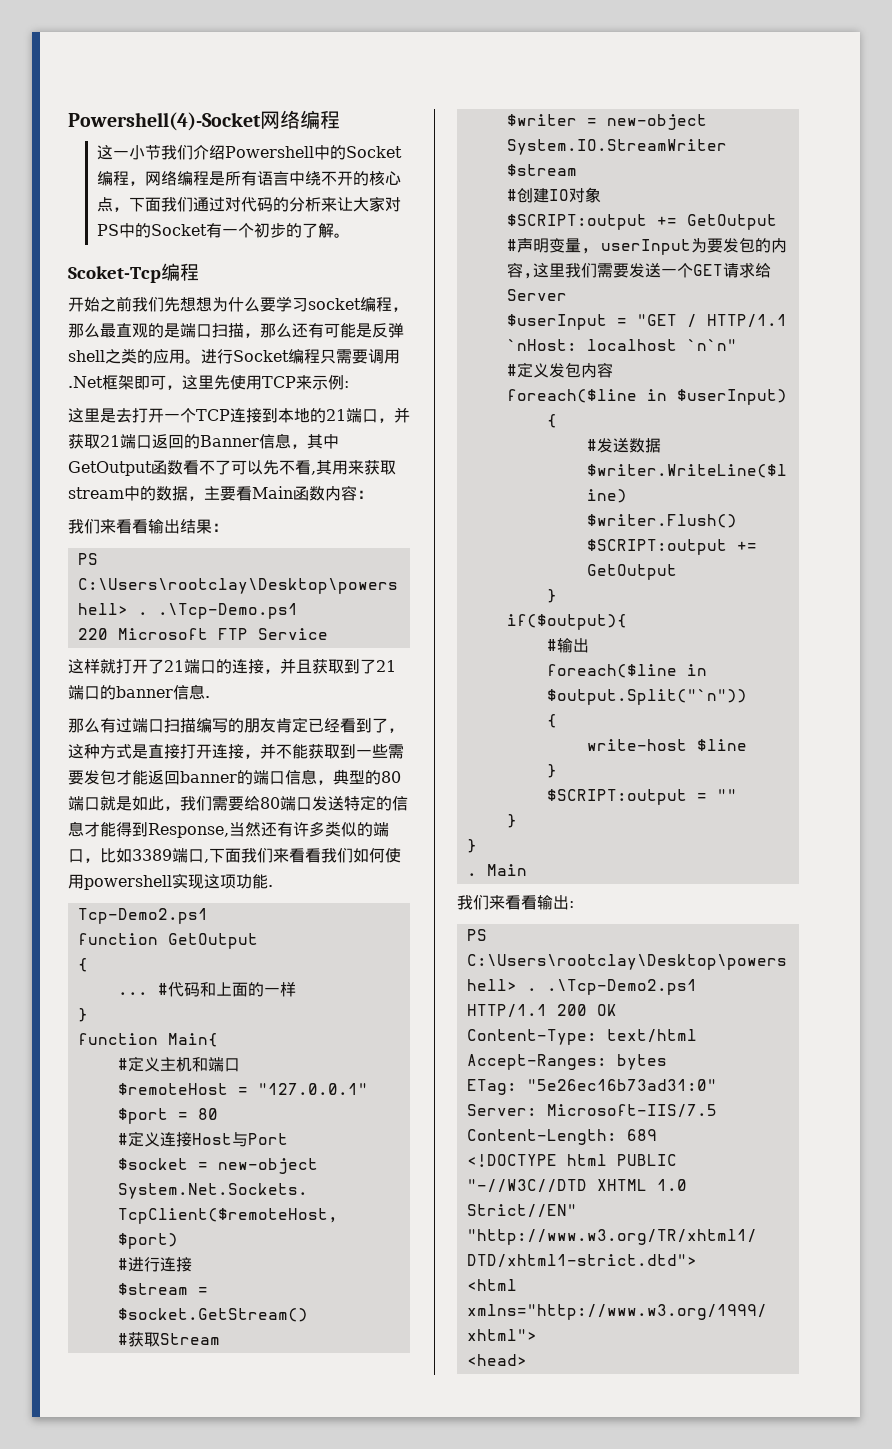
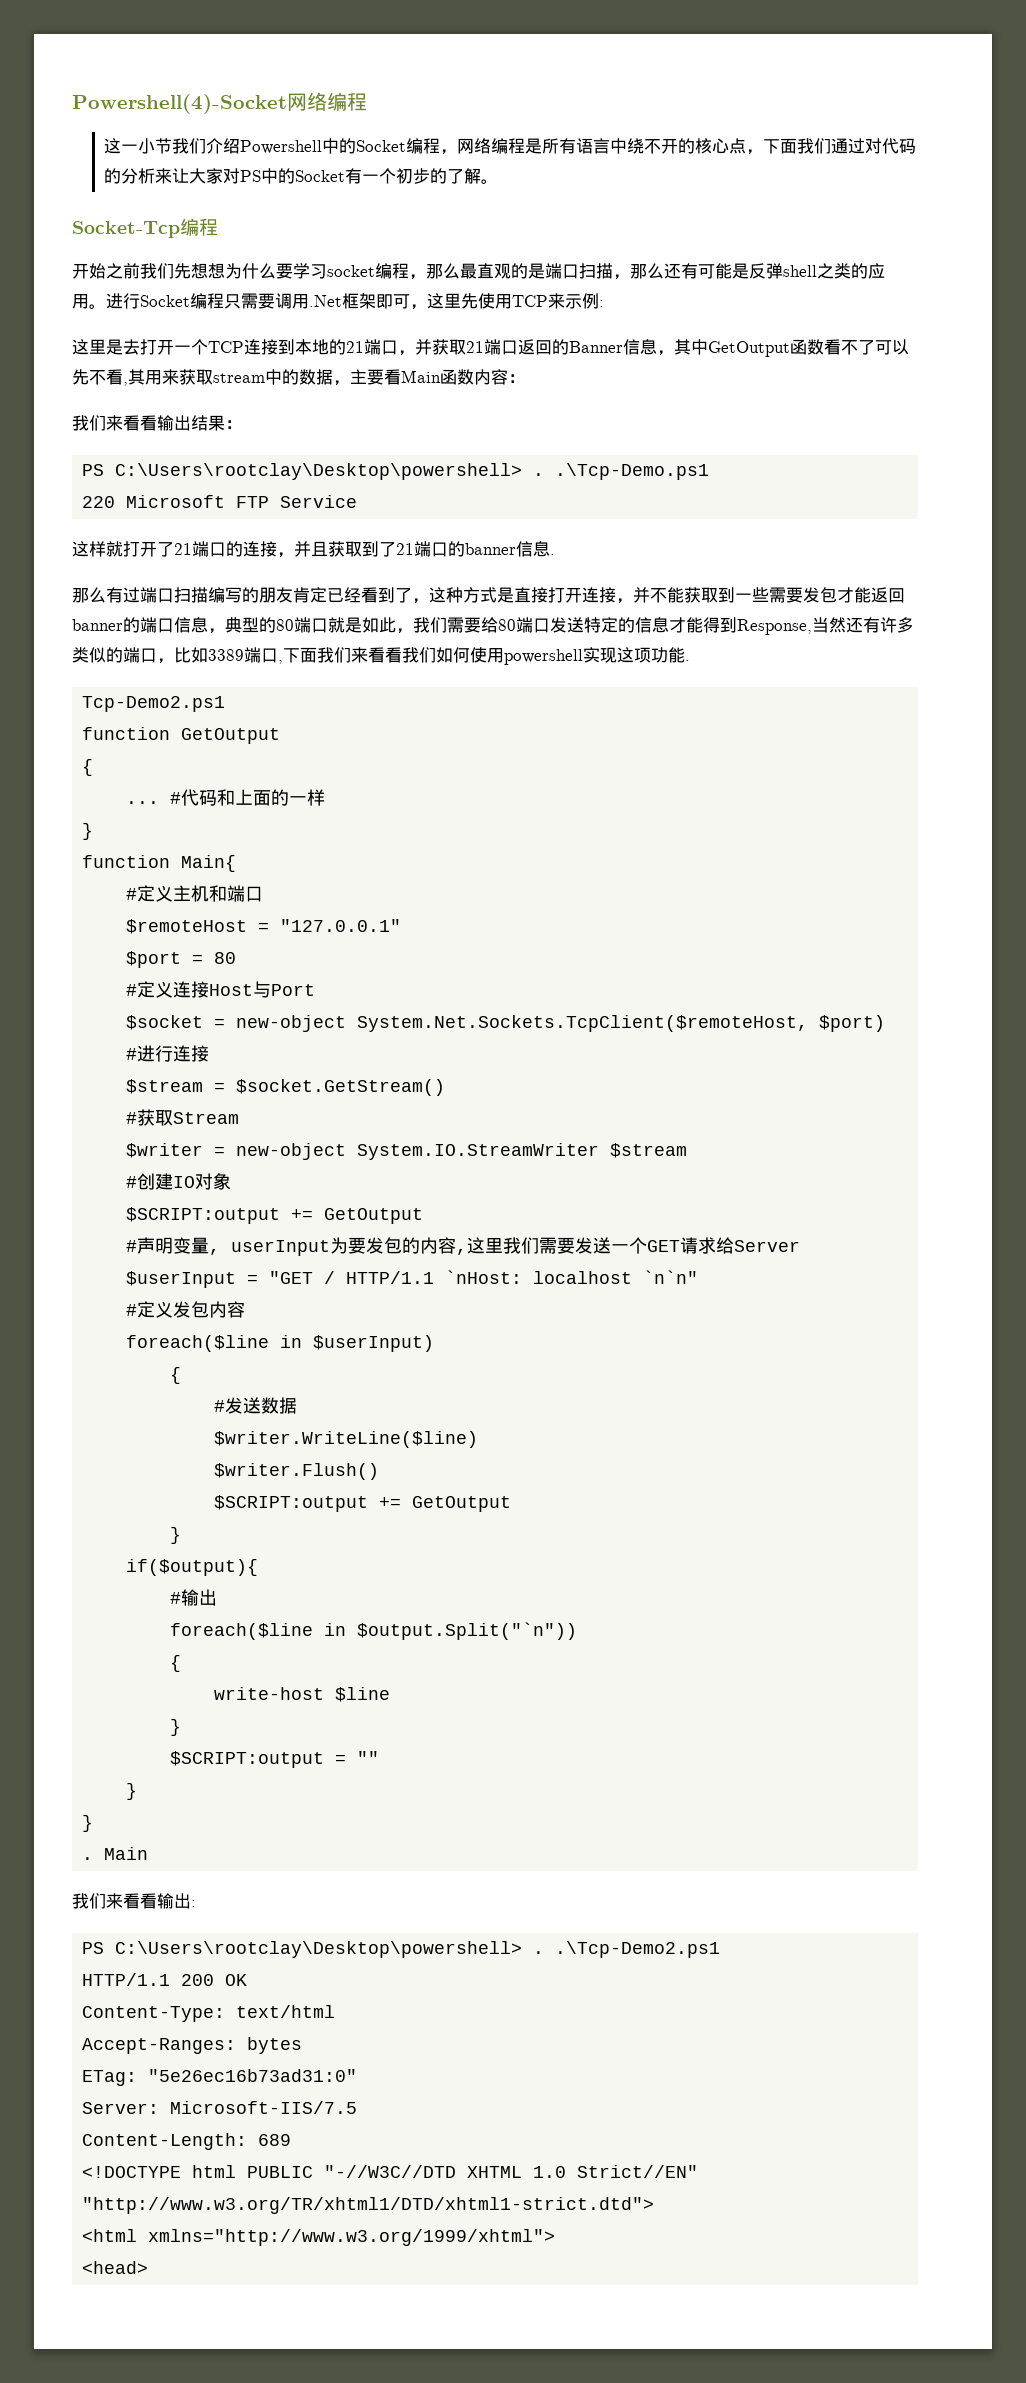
[68,266,161,283] Scoket-Tcp -> [72,221,180,238] Socket-Tcp

